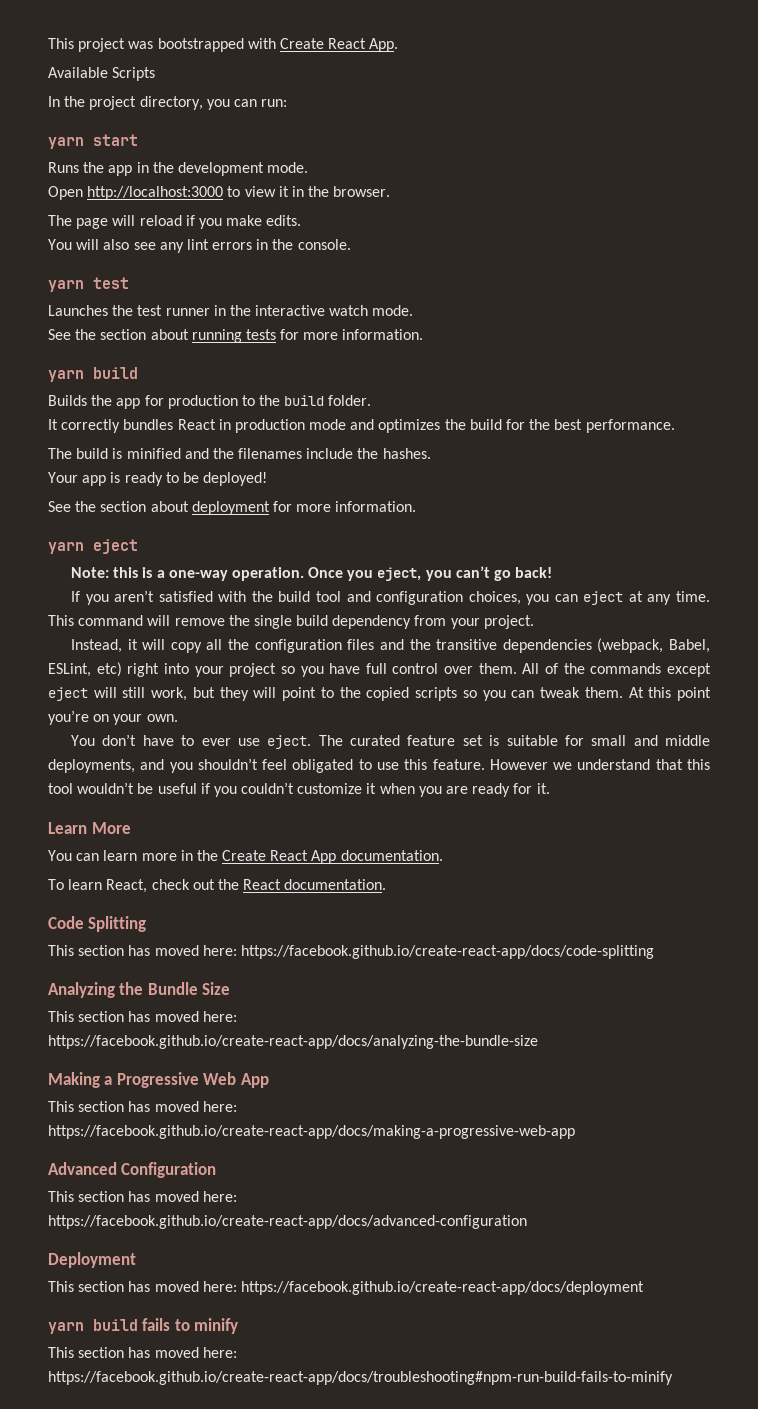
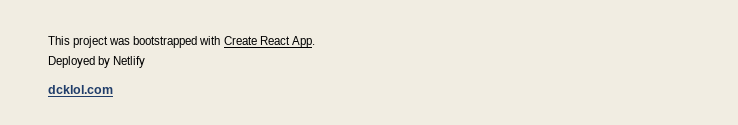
[48,67,156,81] [48,96,288,110] [48,134,138,149] [48,162,309,176] [48,186,391,200] [48,215,302,229] [48,239,351,253] [48,277,129,292] [48,305,414,316] [48,329,424,343] [48,367,138,382] [48,395,372,409] [48,419,675,433] [48,448,431,459] [48,472,268,486] [48,501,417,515] [48,539,138,554] [71,566,553,581] [71,590,710,605] [48,615,534,629] [71,638,710,653] [48,662,711,677] [48,687,711,701] [48,710,178,725] [71,734,710,749] [48,758,711,773] [48,782,550,797] [48,822,131,834] [48,850,443,864] [48,879,387,893] [48,916,147,932] [48,945,654,959] [48,982,231,998] [48,1011,237,1022] [48,1035,538,1049] [48,1072,269,1088] [48,1101,237,1112] [48,1125,575,1139] [48,1162,217,1178] [48,1191,237,1202] [48,1215,527,1229] [48,1252,136,1268] [48,1281,644,1295] [48,1318,239,1334] [48,1347,237,1358] [48,1371,673,1385] Available Scripts // In the project directory, you can run: // yarn start // Runs the app in the development mode. // Open http://localhost:3000 to view it in the browser. // The page will reload if you make edits. // You will also see any lint errors in the console. // yarn test // Launches the test runner in the interactive watch mode. // See the section about running tests for more information. // yarn build // Builds the app for production to the build folder. // It correctly bundles React in production mode and optimizes the build for the best performance. // The build is minified and the filenames include the hashes. // Your app is ready to be deployed! // See the section about deployment for more information. // yarn eject // Note: this is a one-way operation. Once you eject, you can’t go back! // If you aren’t satisfied with the build tool and configuration choices, you can eject at any time. This command will remove the single build dependency from your project. // Instead, it will copy all the configuration files and the transitive dependencies (webpack, Babel, ESLint, etc) right into your project so you have full control over them. All of the commands except eject will still work, but they will point to the copied scripts so you can tweak them. At this point you’re on your own. // You don’t have to ever use eject. The curated feature set is suitable for small and middle deployments, and you shouldn’t feel obligated to use this feature. However we understand that this tool wouldn’t be useful if you couldn’t customize it when you are ready for it. // Learn More // You can learn more in the Create React App documentation. // To learn React, check out the React documentation. // Code Splitting // This section has moved here: https://facebook.github.io/create-react-app/docs/code-splitting // Analyzing the Bundle Size // This section has moved here: https://facebook.github.io/create-react-app/docs/analyzing-the-bundle-size // Making a Progressive Web App // This section has moved here: https://facebook.github.io/create-react-app/docs/making-a-progressive-web-app // Advanced Configuration // This section has moved here: https://facebook.github.io/create-react-app/docs/advanced-configuration // Deployment // This section has moved here: https://facebook.github.io/create-react-app/docs/deployment // yarn build fails to minify // This section has moved here: https://facebook.github.io/create-react-app/docs/troubleshooting#npm-run-build-fails-to-minify -> [48,56,146,68] [48,85,113,94] Deployed by Netlify // dcklol.com

